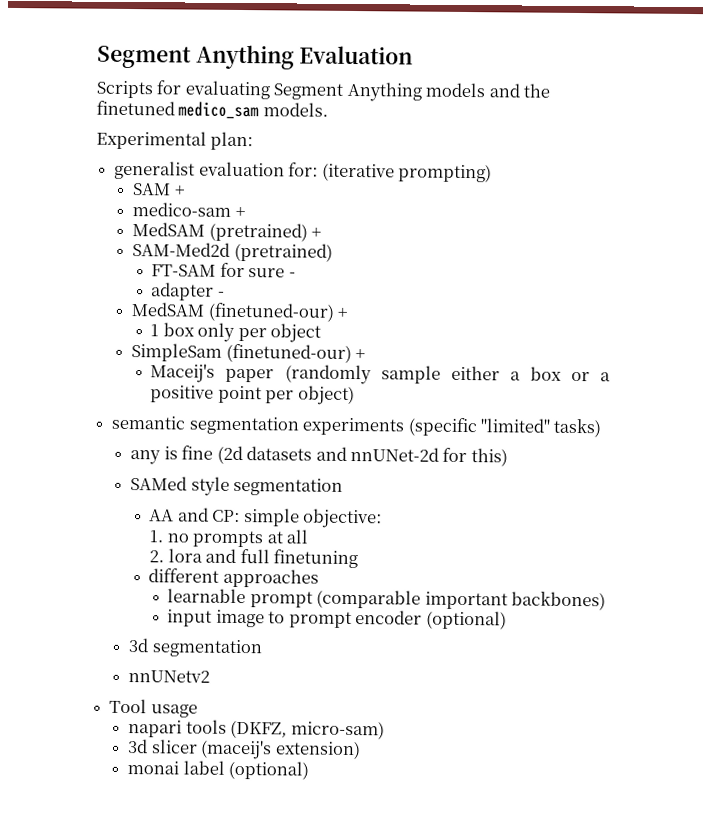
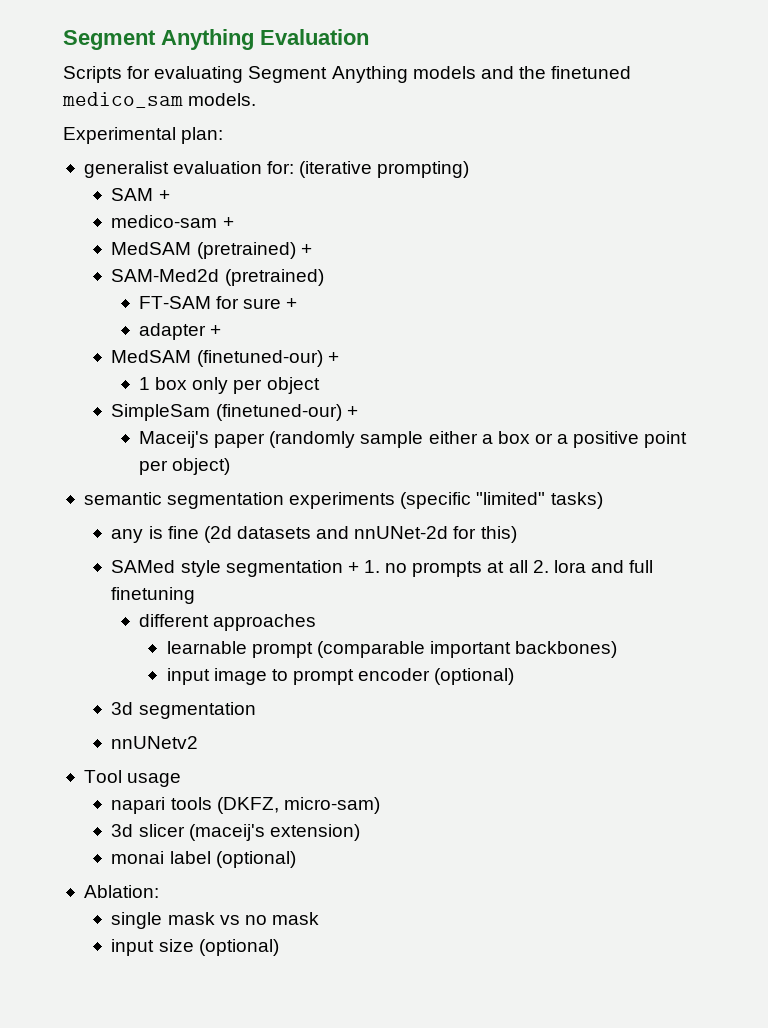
[288,272,296,278] - -> [286,298,298,309] +
[217,291,225,297] - -> [210,325,222,336] +
[149,507,383,529] // AA and CP: simple objective: // -> [347,562,359,573] +
(310, 536) // -> (528, 566) none
(310, 770) none -> [83,885,159,898] [111,912,319,929] [111,939,279,956] // Ablation: // single mask vs no mask // input size (optional)

